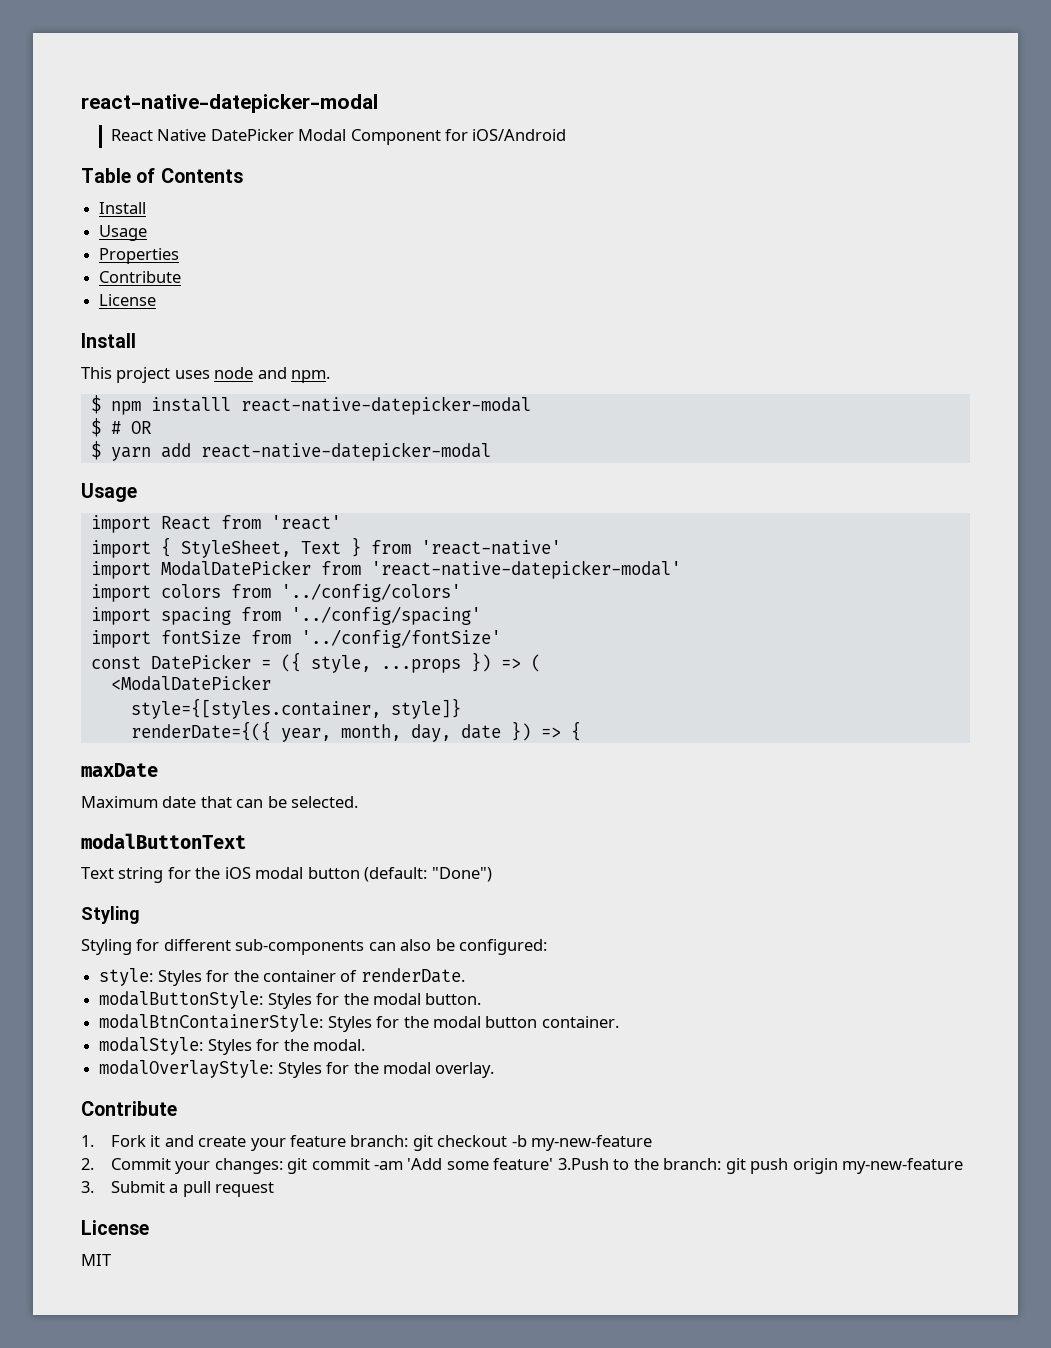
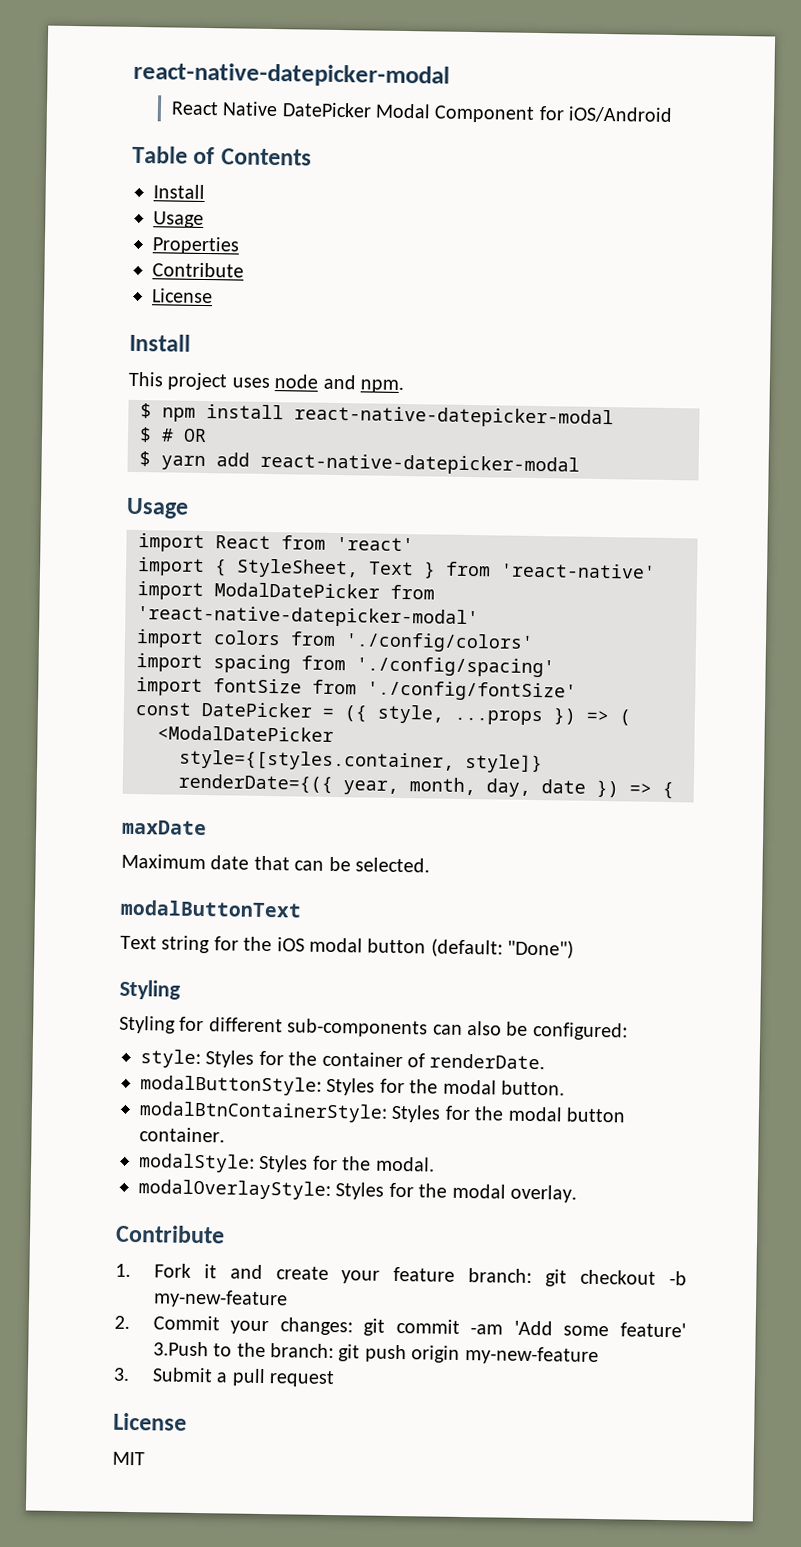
[150,397,231,412] installl -> [206,404,284,420] install
[280,583,461,602] '../config/colors' -> [345,632,534,653] './config/colors'
[290,606,481,625] '../config/spacing' -> [356,656,555,678] './config/spacing'
[300,629,501,648] '../config/fontSize' -> [367,680,577,702] './config/fontSize'

